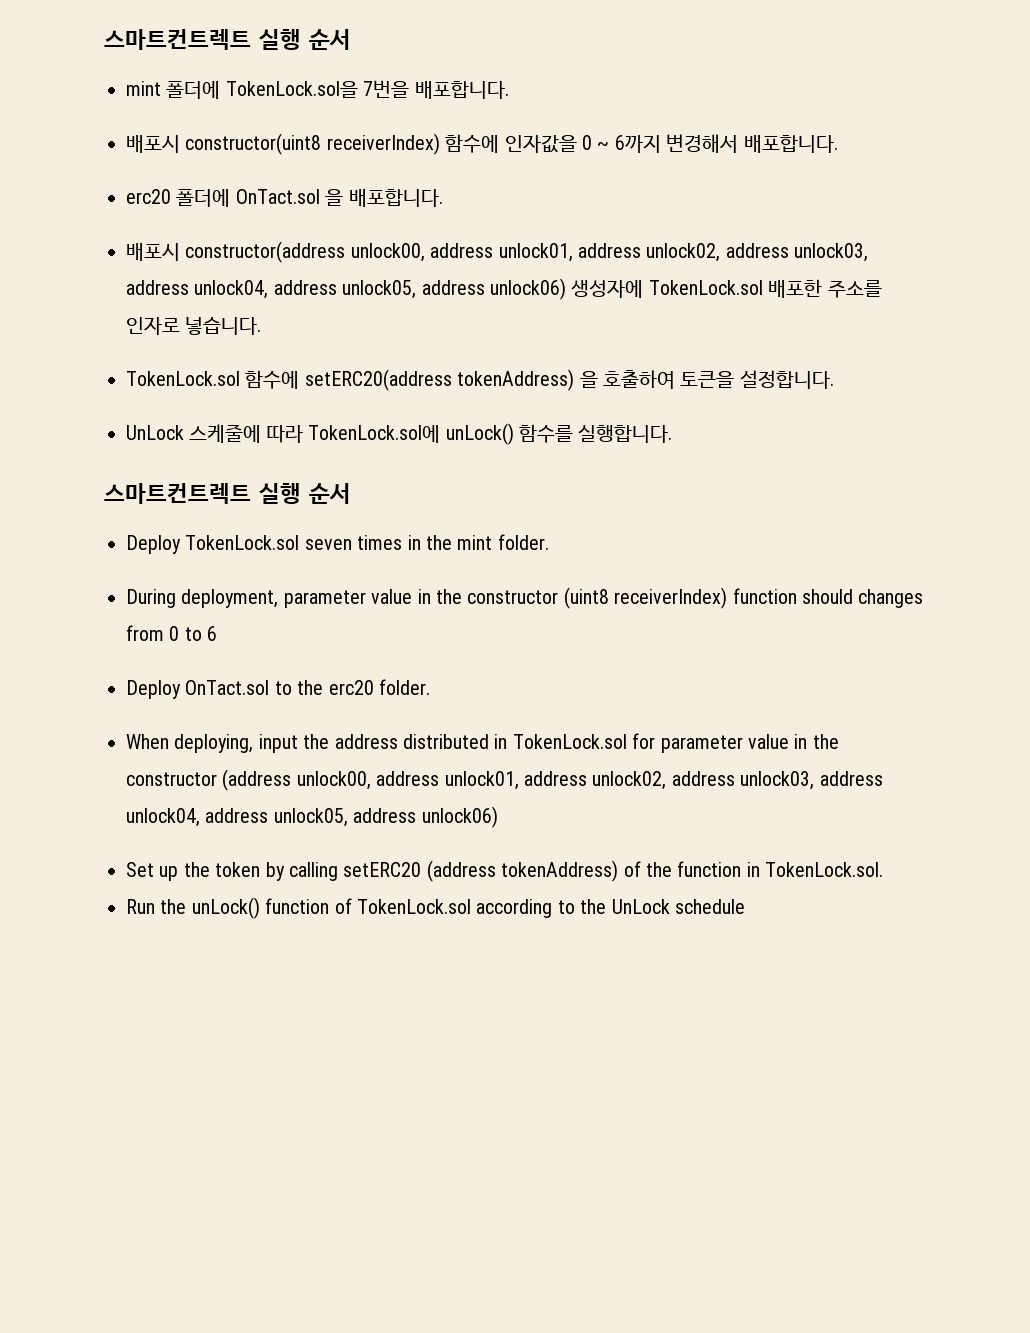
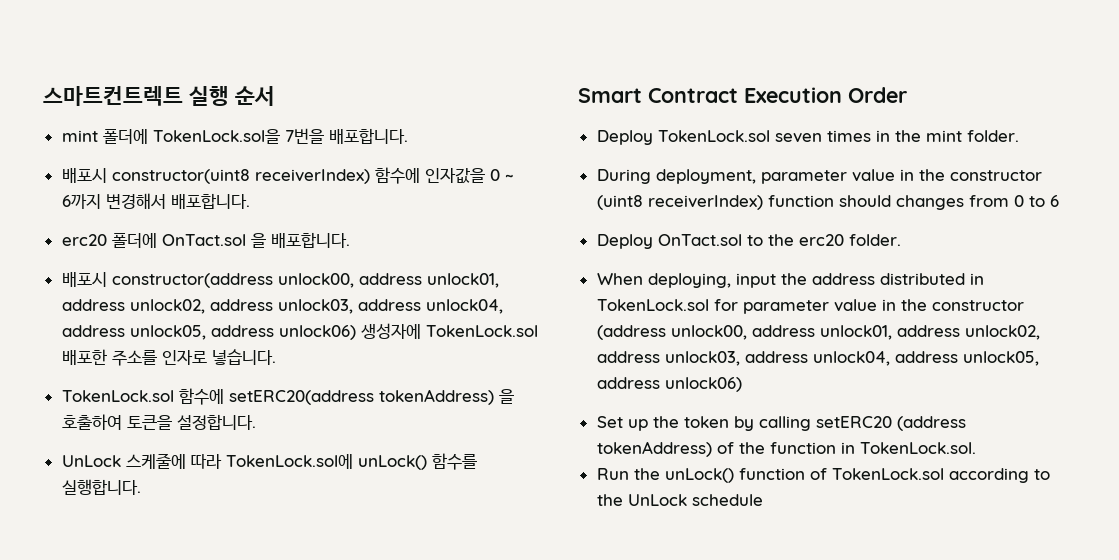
[104,483,351,504] 스마트컨트렉트 실행 순서 -> [578,87,907,103] Smart Contract Execution Order

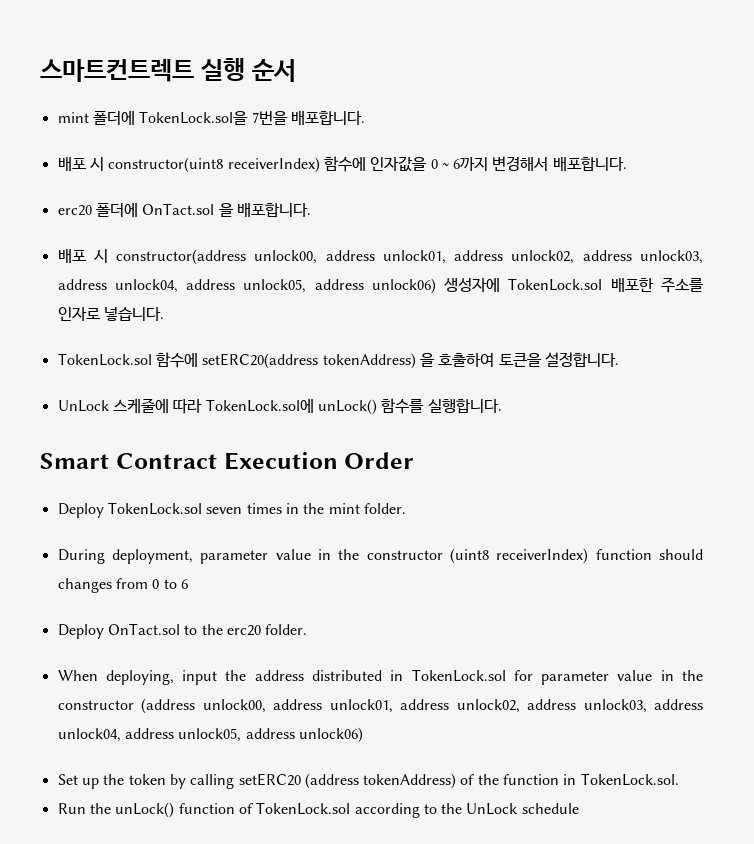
[61,168,107,183] 배포시 -> [57,157,104,171] 배포 시
[61,272,107,287] 배포시 -> [57,249,108,263] 배포 시

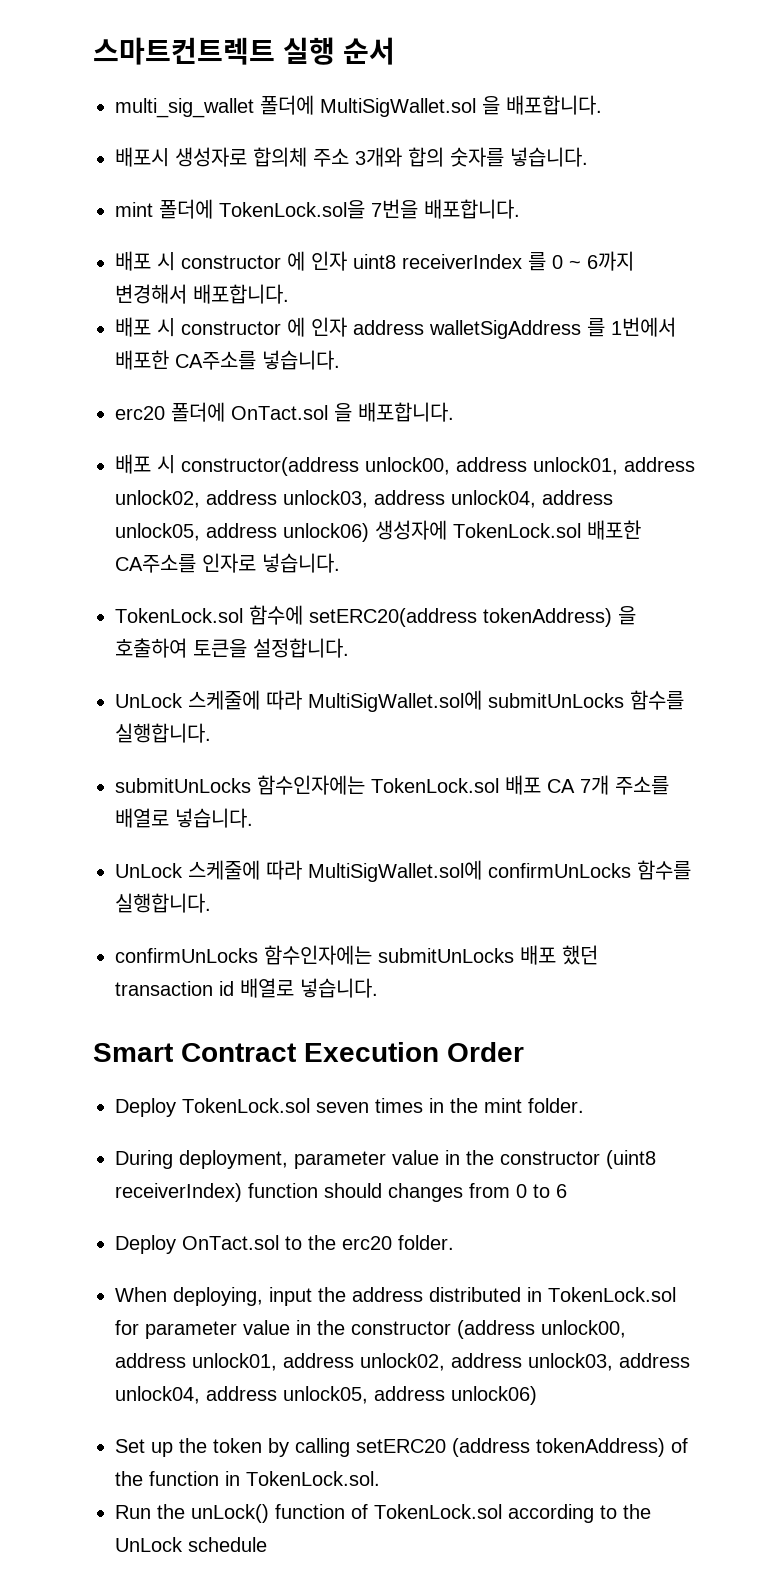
(296, 70) none -> [115,95,602,118] [115,147,588,167] // multi_sig_wallet 폴더에 MultiSigWallet.sol 을 배포합니다. // 배포시 생성자로 합의체 주소 3개와 합의 숫자를 넣습니다.
[108,156,428,173] constructor(uint8 receiverIndex) 함수에 인자값을 -> [181,251,546,271] constructor 에 인자 uint8 receiverIndex 를
(627, 164) none -> [115,317,676,339] [115,350,340,370] // 배포 시 constructor 에 인자 address walletSigAddress 를 1번에서 배포한 CA주소를 넣습니다.
[660,277,704,293] 주소를 -> [115,554,196,573] CA주소를
[205,398,502,415] TokenLock.sol에 unLock() 함수를 실행합니다. -> [308,690,684,712] [115,723,211,743] [115,775,669,795] [115,808,253,828] [115,860,691,882] [115,893,211,913] [115,945,598,965] [115,978,378,998] MultiSigWallet.sol에 submitUnLocks 함수를 실행합니다. // submitUnLocks 함수인자에는 TokenLock.sol 배포 CA 7개 주소를 배열로 넣습니다. // UnLock 스케줄에 따라 MultiSigWallet.sol에 confirmUnLocks 함수를 실행합니다. // confirmUnLocks 함수인자에는 submitUnLocks 배포 했던 transaction id 배열로 넣습니다.

